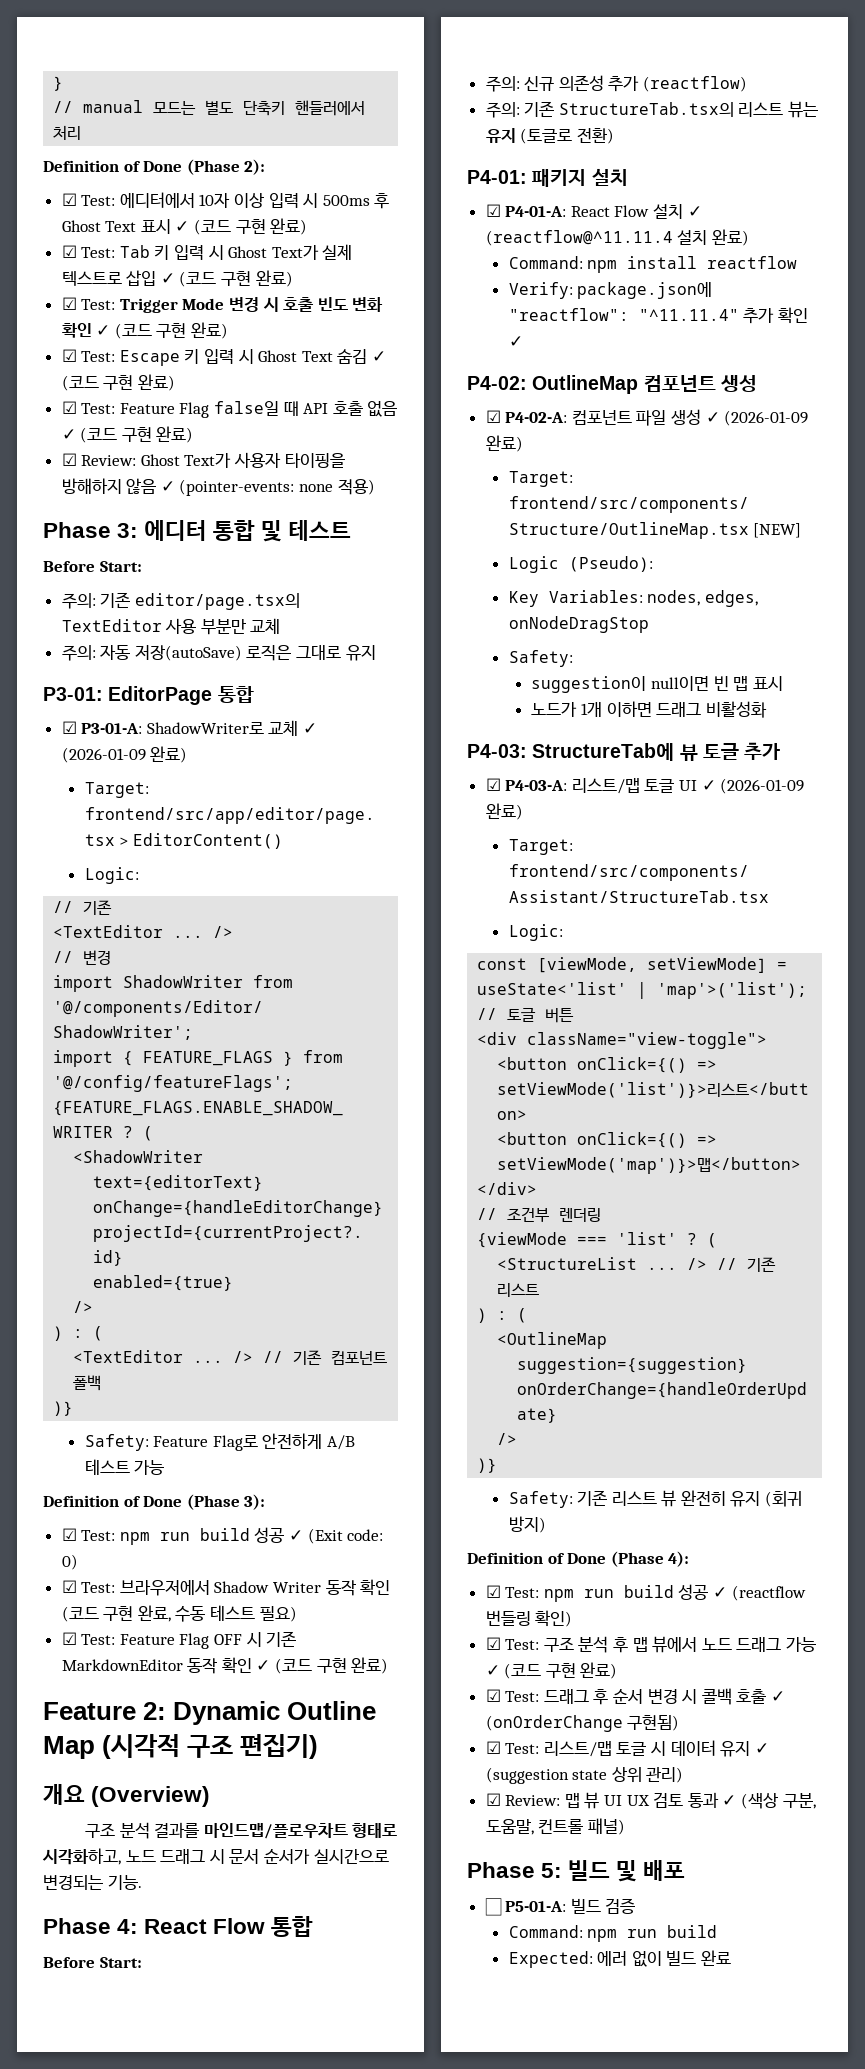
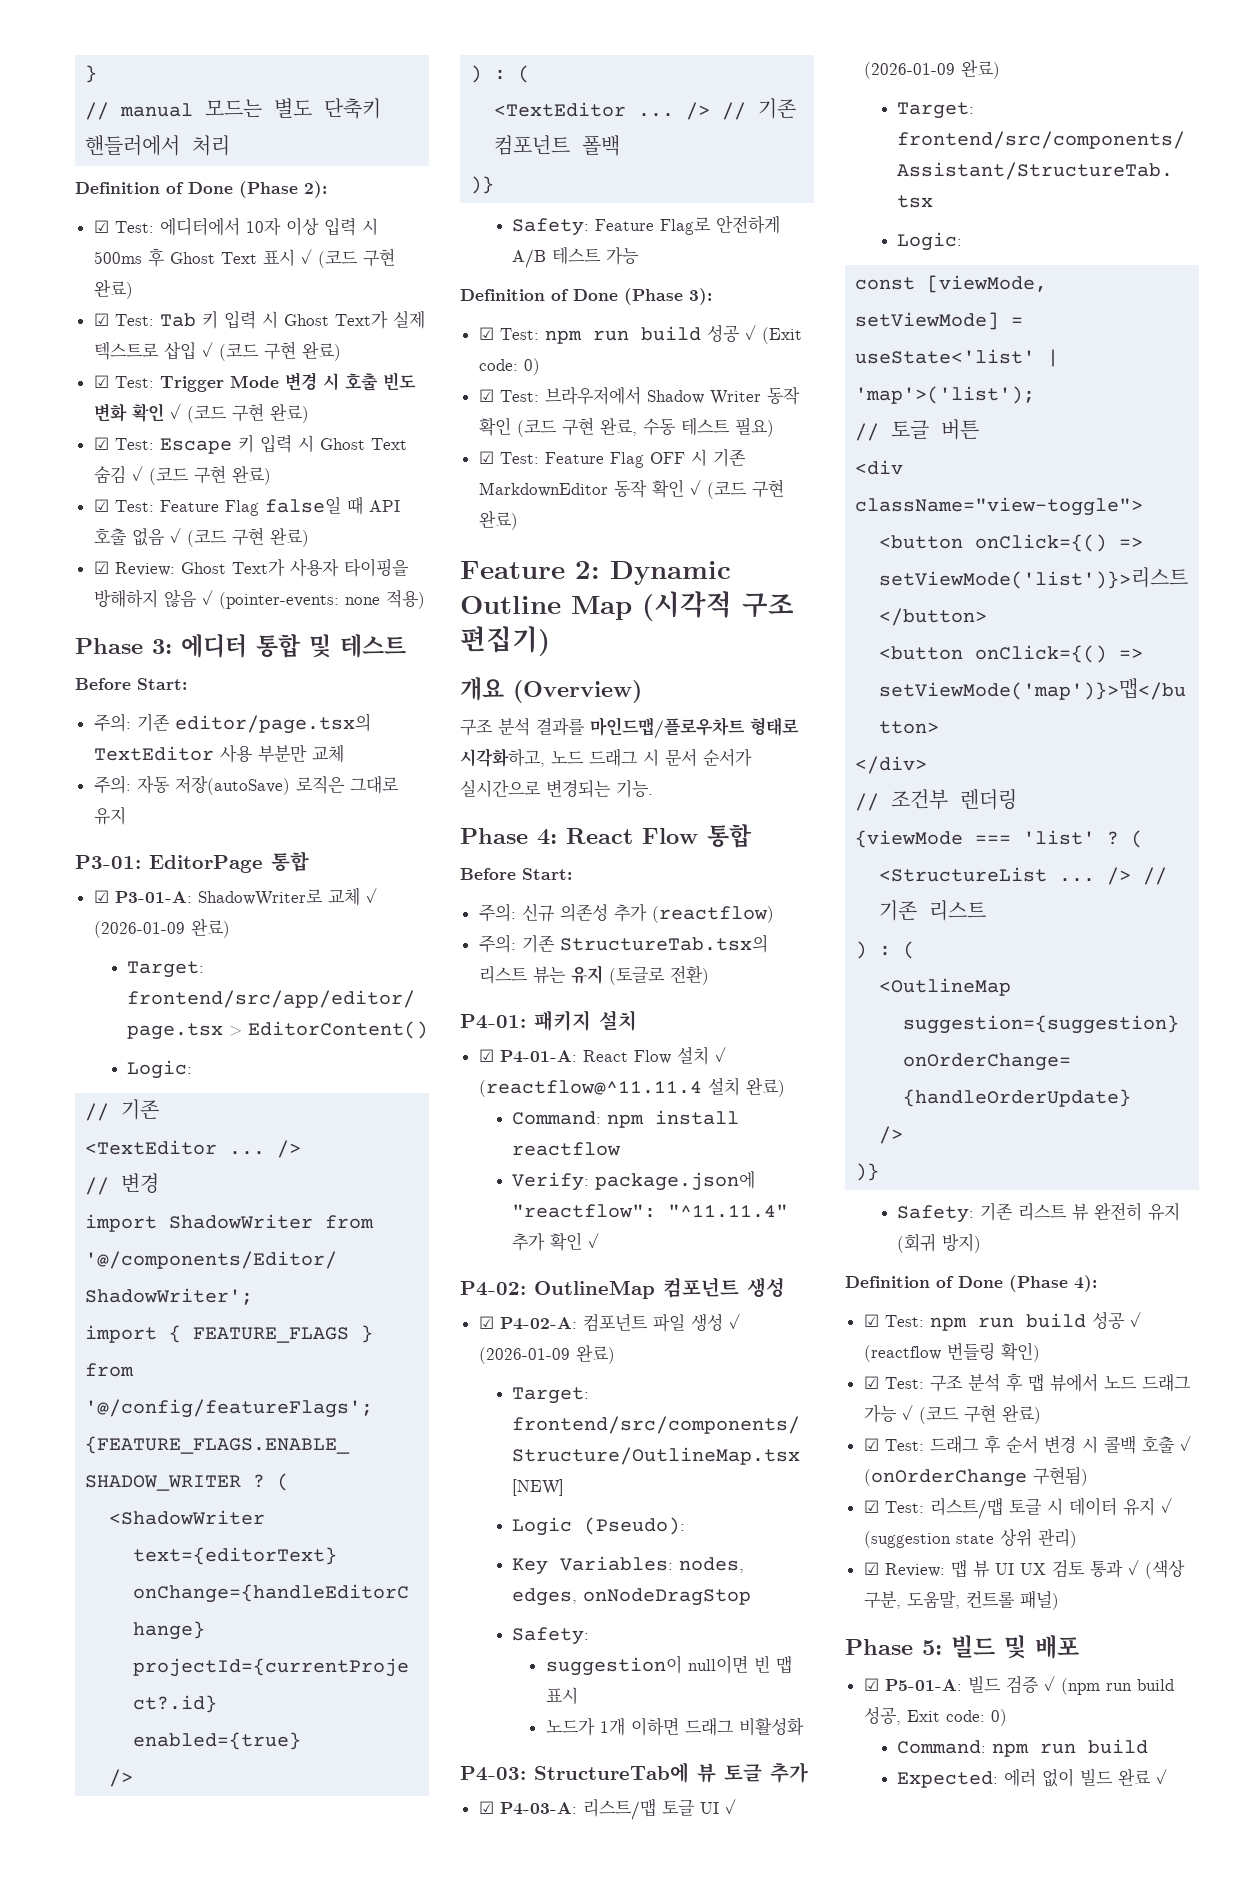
[484,1898,502,1916] ☐ -> [863,1678,879,1691] ☑
(636, 1906) none -> [1043,1676,1174,1695] [863,1707,1007,1726] ✓ (npm run build 성공, Exit code: 0)
(731, 1958) none -> [1156,1769,1168,1784] ✓

